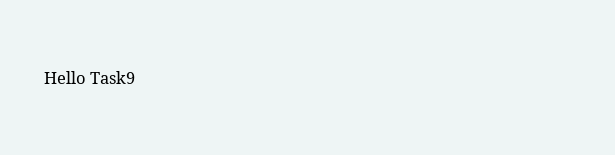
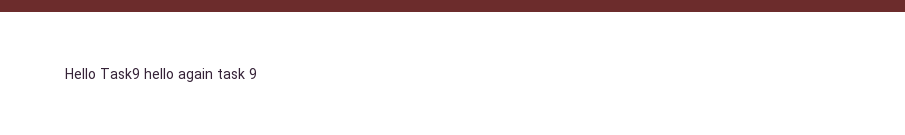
(136, 77) none -> [144,68,257,82] hello again task 9

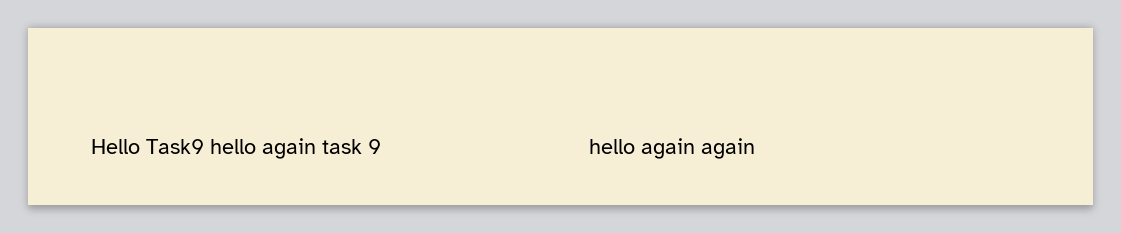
(257, 73) none -> [589,138,755,159] // hello again again

